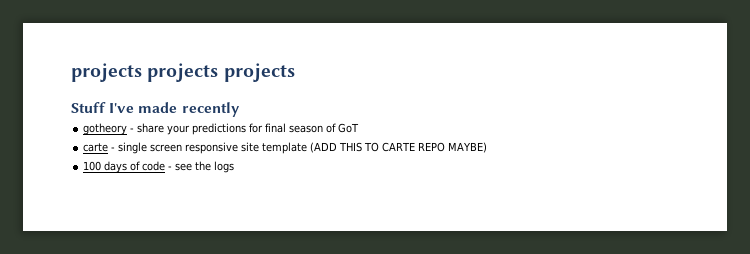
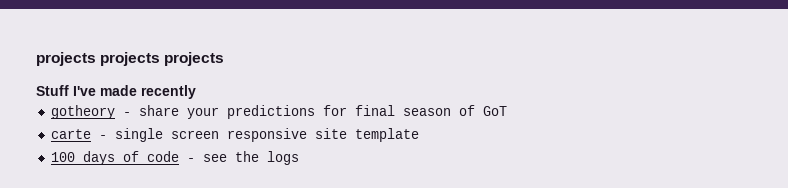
[310,142,488,153] (ADD THIS TO CARTE REPO MAYBE) -> (419, 135) none

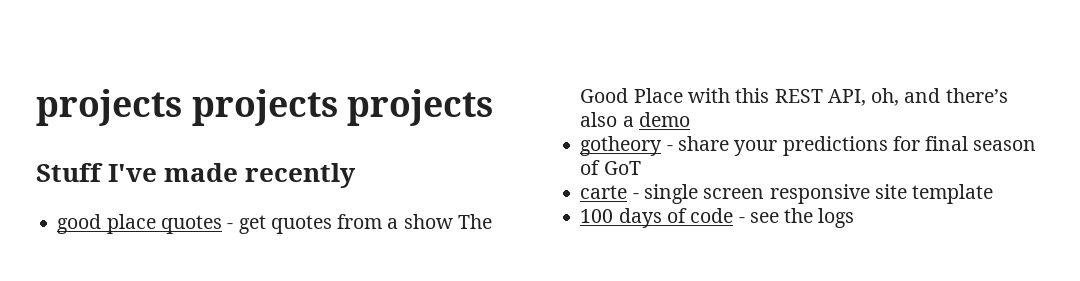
(196, 92) none -> [57,214,492,234] [580,88,1008,106] [580,112,690,127] // good place quotes - get quotes from a show The Good Place with this REST API, oh, and there’s also a demo

